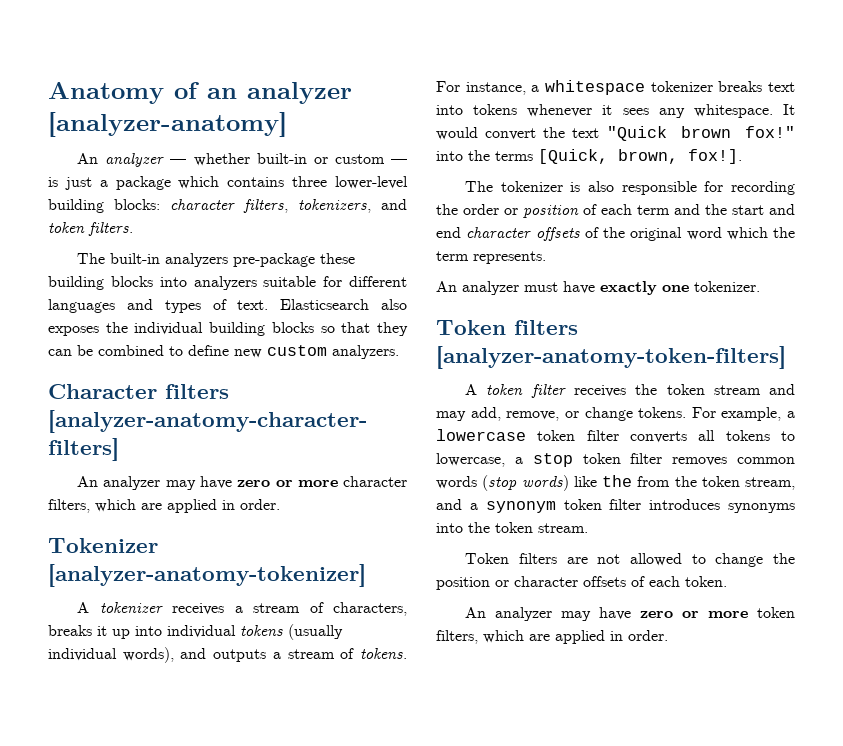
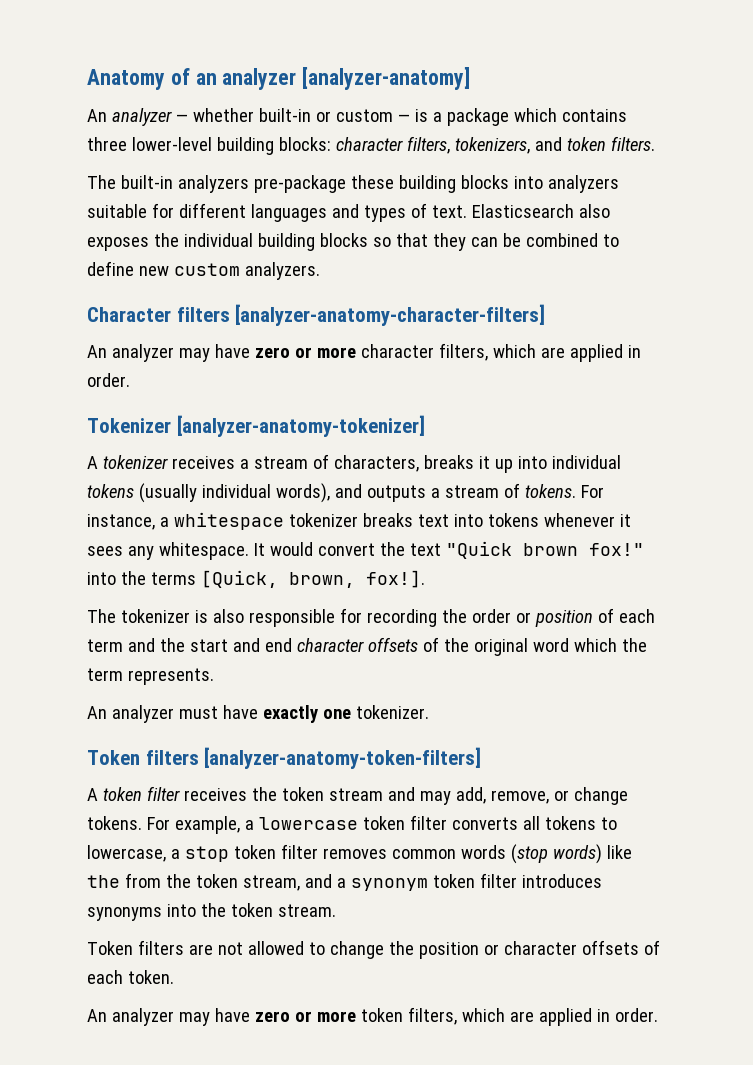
[64,177,92,190] just -> (428, 115) none

